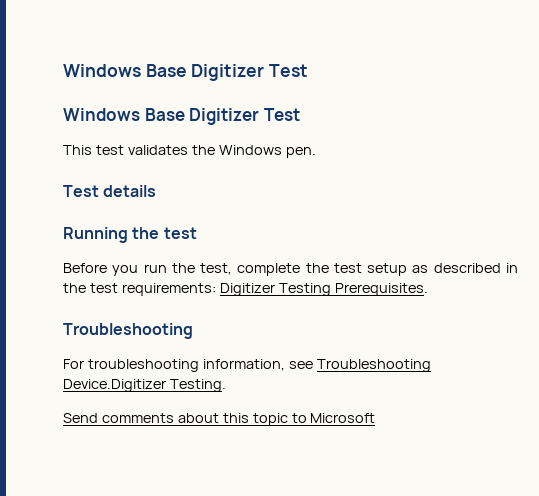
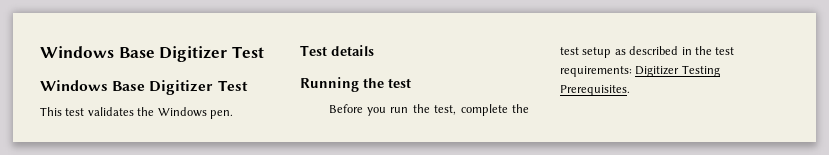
[63,323,193,339] [63,359,431,372] [63,379,226,392] [63,413,376,426] // Troubleshooting // For troubleshooting information, see Troubleshooting Device.Digitizer Testing. // Send comments about this topic to Microsoft -> (630, 90) none

